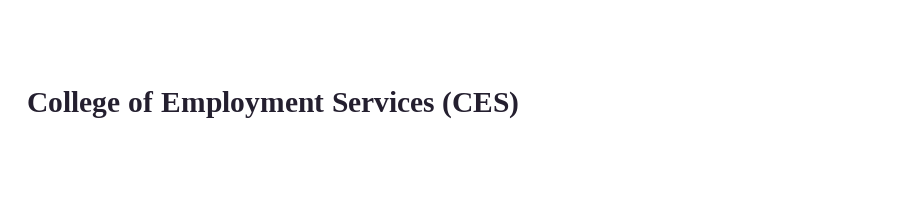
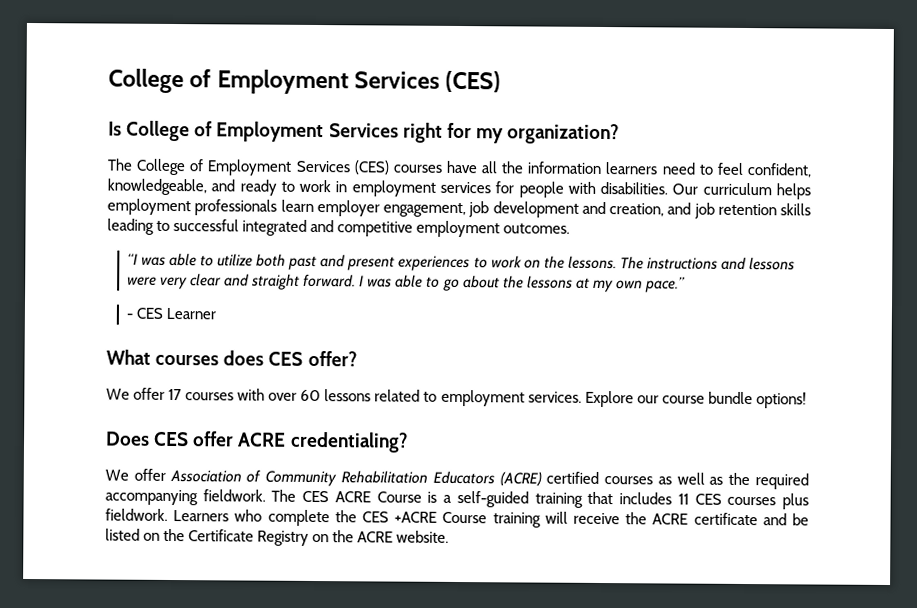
[27,91,519,119] College of Employment Services (CES) -> [108,68,502,95] [108,120,620,145] [107,158,811,178] [107,178,812,200] [107,198,811,219] [107,218,571,238] [127,252,795,272] [127,273,686,293] [126,307,217,320] [106,349,357,367] [106,387,807,409] [106,431,408,453] [105,468,810,490] [105,489,810,510] [105,508,810,528] [105,528,450,546] College of Employment Services (CES) // Is College of Employment Services right for my organization? // The College of Employment Services (CES) courses have all the information learners need to feel confident, knowledgeable, and ready to work in employment services for people with disabilities. Our curriculum helps employment professionals learn employer engagement, job development and creation, and job retention skills leading to successful integrated and competitive employment outcomes. // “I was able to utilize both past and present experiences to work on the lessons. The instructions and lessons were very clear and straight forward. I was able to go about the lessons at my own pace.” // - CES Learner // What courses does CES offer? // We offer 17 courses with over 60 lessons related to employment services. Explore our course bundle options! // Does CES offer ACRE credentialing? // We offer Association of Community Rehabilitation Educators (ACRE) certified courses as well as the required accompanying fieldwork. The CES ACRE Course is a self-guided training that includes 11 CES courses plus fieldwork. Learners who complete the CES +ACRE Course training will receive the ACRE certificate and be listed on the Certificate Registry on the ACRE website.

